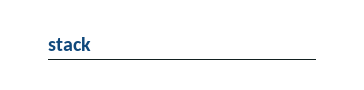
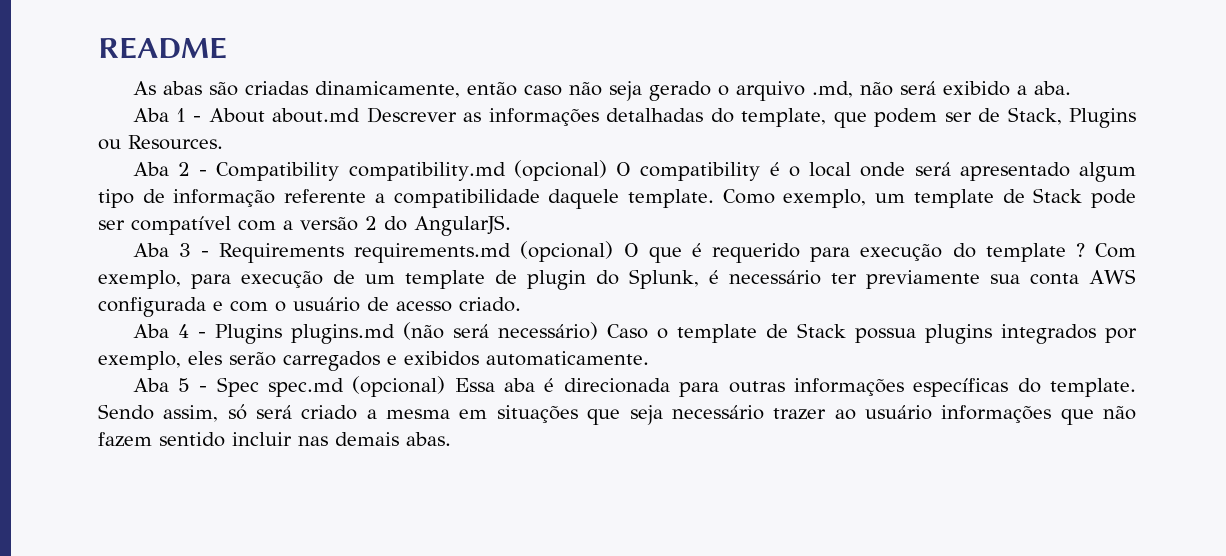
[48,37,91,51] stack -> [98,37,227,59] [132,81,1071,101] [132,107,1136,128] [98,135,223,150] [132,160,1136,182] [98,188,1136,209] [98,215,511,236] [132,241,1136,263] [98,269,1137,290] [98,297,521,317] [132,322,1137,344] [98,351,649,371] [132,376,1137,397] [98,404,1137,425] [98,432,451,447] README // As abas são criadas dinamicamente, então caso não seja gerado o arquivo .md, não será exibido a aba. // Aba 1 - About about.md Descrever as informações detalhadas do template, que podem ser de Stack, Plugins ou Resources. // Aba 2 - Compatibility compatibility.md (opcional) O compatibility é o local onde será apresentado algum tipo de informação referente a compatibilidade daquele template. Como exemplo, um template de Stack pode ser compatível com a versão 2 do AngularJS. // Aba 3 - Requirements requirements.md (opcional) O que é requerido para execução do template ? Com exemplo, para execução de um template de plugin do Splunk, é necessário ter previamente sua conta AWS configurada e com o usuário de acesso criado. // Aba 4 - Plugins plugins.md (não será necessário) Caso o template de Stack possua plugins integrados por exemplo, eles serão carregados e exibidos automaticamente. // Aba 5 - Spec spec.md (opcional) Essa aba é direcionada para outras informações específicas do template. Sendo assim, só será criado a mesma em situações que seja necessário trazer ao usuário informações que não fazem sentido incluir nas demais abas.

